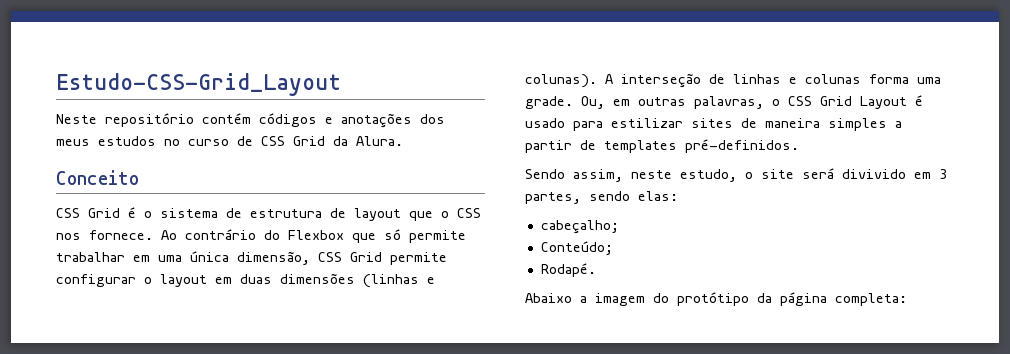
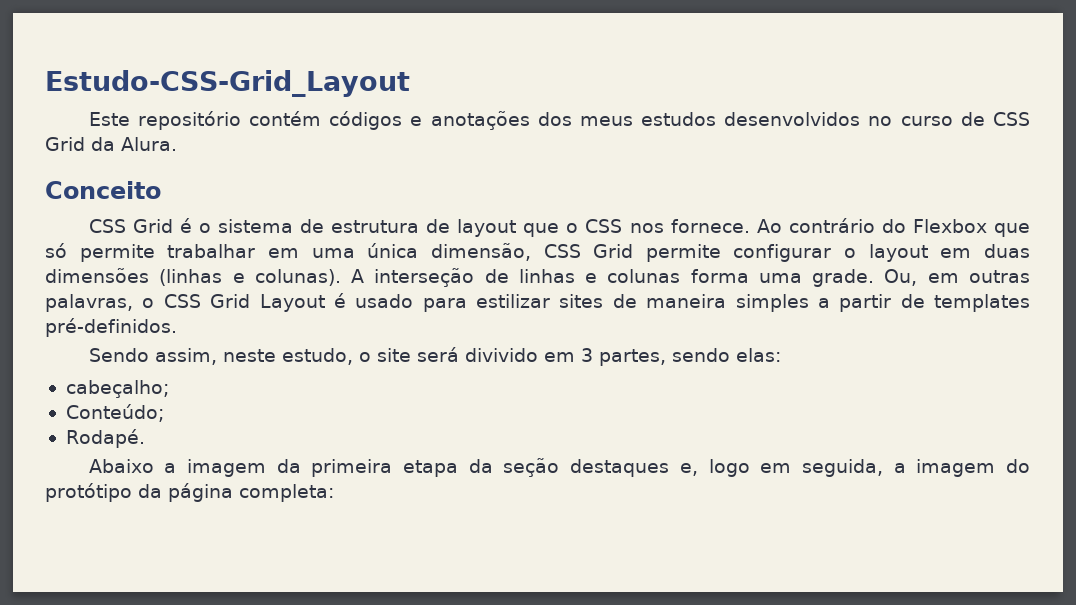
[56,114,97,124] Neste -> [88,112,130,126] Este
(156, 141) none -> [724,112,861,126] desenvolvidos
(645, 299) none -> [276,458,996,477] da primeira etapa da seção destaques e, logo em seguida, a imagem

